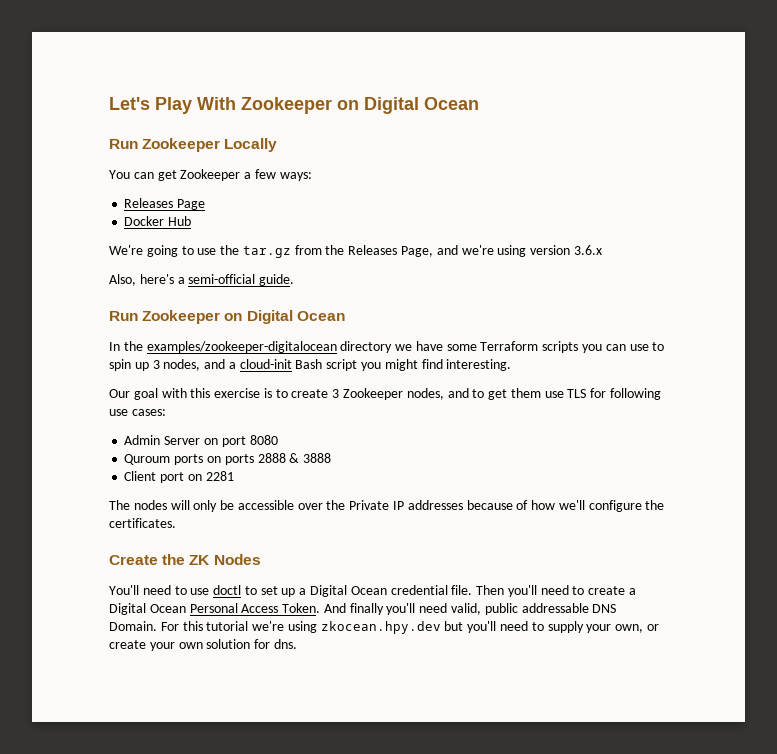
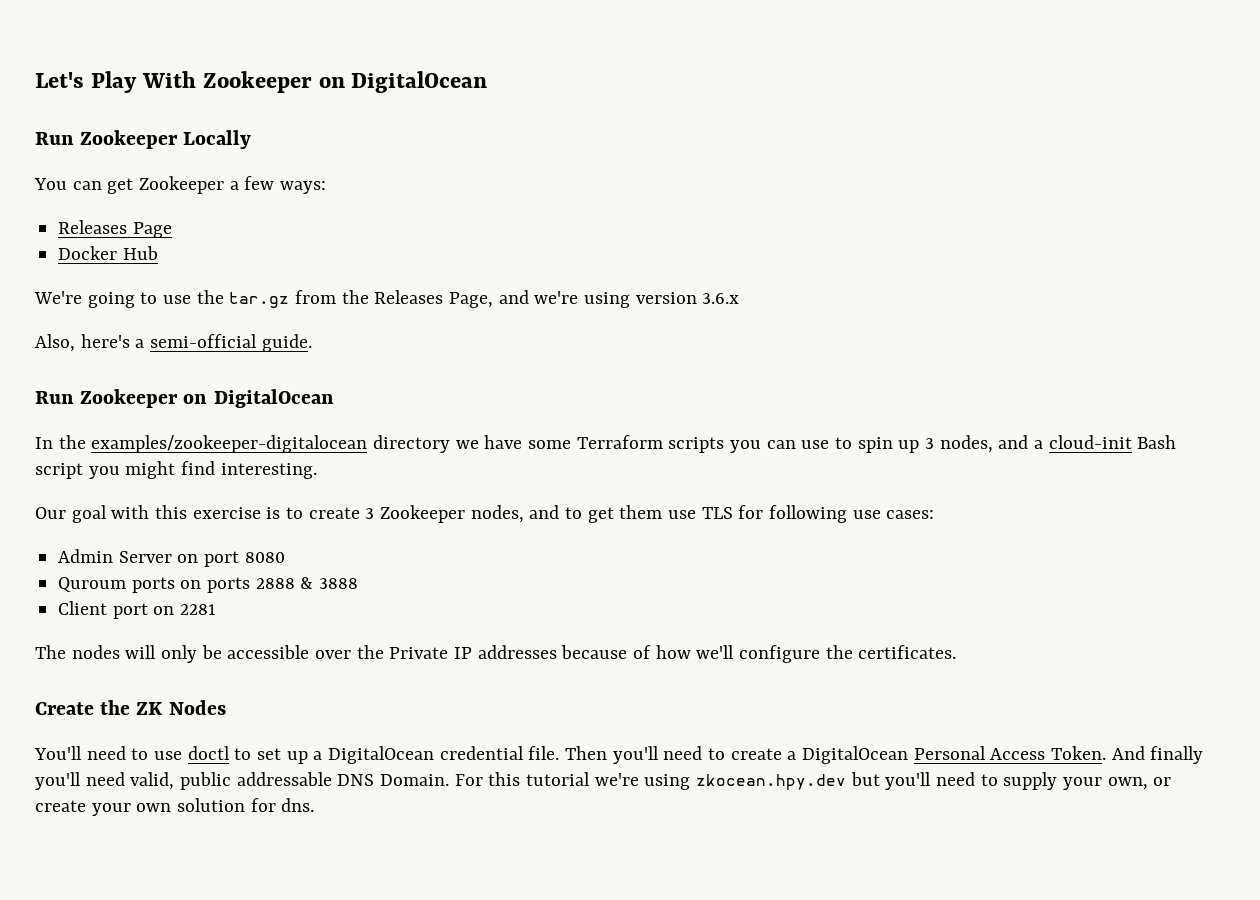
[364,97,479,114] Digital Ocean -> [351,71,488,93] DigitalOcean
[246,310,345,324] Digital Ocean -> [213,389,334,408] DigitalOcean
[310,585,387,597] Digital Ocean -> [328,746,435,764] DigitalOcean
[109,603,186,615] Digital Ocean -> [802,746,909,764] DigitalOcean

